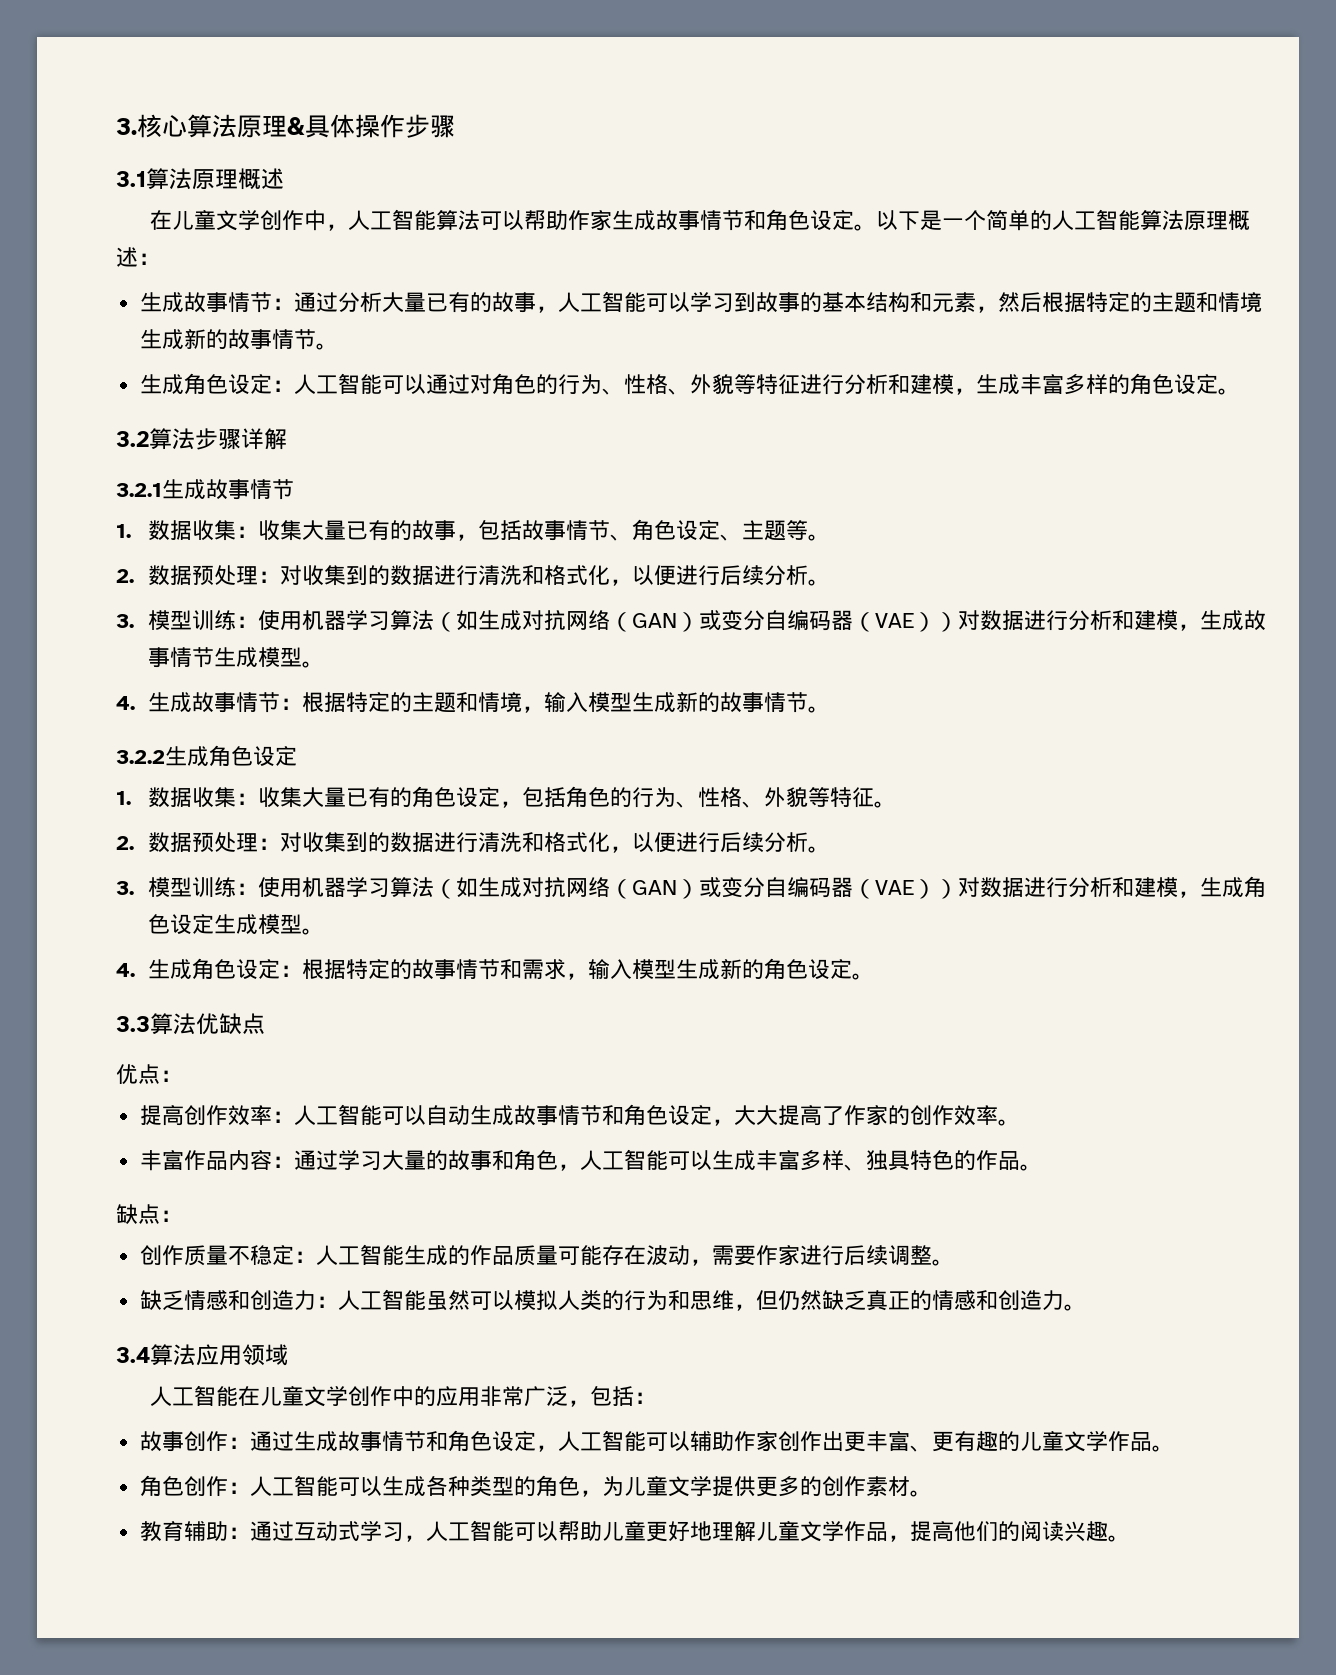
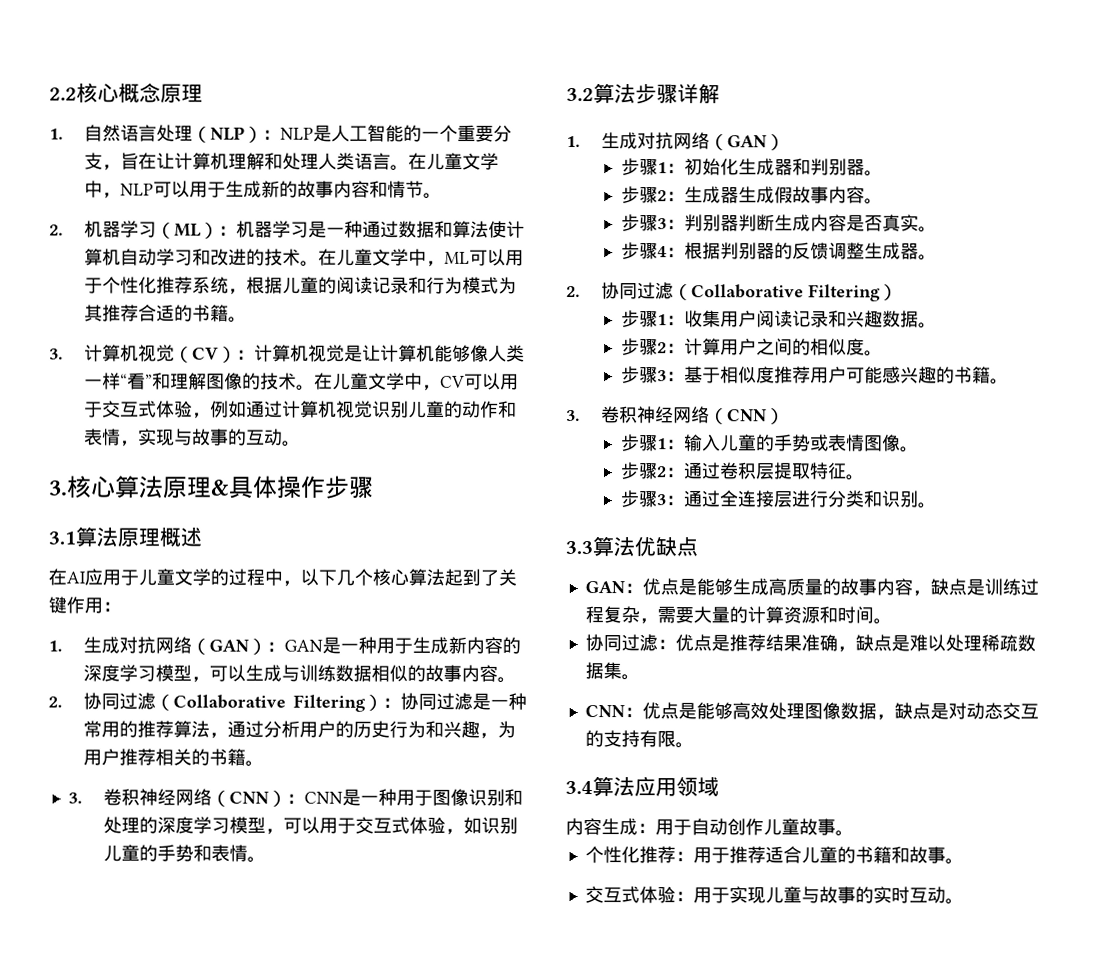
(116, 126) none -> [49,82,203,103] [49,124,512,143] [83,152,499,171] [83,180,442,199] [49,220,525,239] [83,248,524,267] [83,276,517,295] [83,304,247,323] [49,344,525,363] [83,372,519,391] [83,400,517,419] [83,428,301,447] 2.2核心概念原理 // 1.自然语言处理（NLP）：NLP是人工智能的一个重要分支，旨在让计算机理解和处理人类语言。在儿童文学中，NLP可以用于生成新的故事内容和情节。 // 2.机器学习（ML）：机器学习是一种通过数据和算法使计算机自动学习和改进的技术。在儿童文学中，ML可以用于个性化推荐系统，根据儿童的阅读记录和行为模式为其推荐合适的书籍。 // 3.计算机视觉（CV）：计算机视觉是让计算机能够像人类一样“看”和理解图像的技术。在儿童文学中，CV可以用于交互式体验，例如通过计算机视觉识别儿童的动作和表情，实现与故事的互动。 //
[171,209,1250,231] [116,247,160,267] [140,291,1263,313] [140,329,339,350] [140,373,1219,395] 儿童文学创作中，人工智能算法可以帮助作家生成故事情节和角色设定。以下是一个简单的人工智能算法原理概述： // 生成故事情节：通过分析大量已有的故事，人工智能可以学习到故事的基本结构和元素，然后根据特定的主题和情境生成新的故事情节。 // 生成角色设定：人工智能可以通过对角色的行为、性格、外貌等特征进行分析和建模，生成丰富多样的角色设定 -> [66,568,517,587] [48,596,121,614] [48,636,521,655] [82,664,516,683] [48,692,527,712] [82,720,516,739] [82,748,264,767] [67,788,523,807] [102,816,518,835] [102,844,248,862] AI应用于儿童文学的过程中，以下几个核心算法起到了关键作用： // 1.生成对抗网络（GAN）：GAN是一种用于生成新内容的深度学习模型，可以生成与训练数据相似的故事内容。 // 2.协同过滤（Collaborative Filtering）：协同过滤是一种常用的推荐算法，通过分析用户的历史行为和兴趣，为用户推荐相关的书籍。 // 3.卷积神经网络（CNN）：CNN是一种用于图像识别和处理的深度学习模型，可以用于交互式体验，如识别儿童的手势和表情
[116,479,294,500] [116,519,831,541] [116,565,831,586] [116,610,1267,632] [148,647,325,668] [116,692,831,713] [116,745,297,767] [116,786,897,808] [116,832,831,853] [116,876,1267,899] [148,914,325,935] [116,958,875,980] [116,1013,265,1035] [116,1064,182,1085] [140,1104,1021,1126] [140,1149,1043,1171] [116,1204,182,1224] [140,1244,955,1266] [140,1289,1065,1311] 3.2.1生成故事情节 // 1.数据收集：收集大量已有的故事，包括故事情节、角色设定、主题等。 // 2.数据预处理：对收集到的数据进行清洗和格式化，以便进行后续分析。 // 3.模型训练：使用机器学习算法（如生成对抗网络（GAN）或变分自编码器（VAE））对数据进行分析和建模，生成故事情节生成模型。 // 4.生成故事情节：根据特定的主题和情境，输入模型生成新的故事情节。 // 3.2.2生成角色设定 // 1.数据收集：收集大量已有的角色设定，包括角色的行为、性格、外貌等特征。 // 2.数据预处理：对收集到的数据进行清洗和格式化，以便进行后续分析。 // 3.模型训练：使用机器学习算法（如生成对抗网络（GAN）或变分自编码器（VAE））对数据进行分析和建模，生成角色设定生成模型。 // 4.生成角色设定：根据特定的故事情节和需求，输入模型生成新的角色设定。 // 3.3算法优缺点 // 优点： // 提高创作效率：人工智能可以自动生成故事情节和角色设定，大大提高了作家的创作效率。 // 丰富作品内容：通过学习大量的故事和角色，人工智能可以生成丰富多样、独具特色的作品。 // 缺点： // 创作质量不稳定：人工智能生成的作品质量可能存在波动，需要作家进行后续调整。 // 缺乏情感和创造力：人工智能虽然可以模拟人类的行为和思维，但仍然缺乏真正的情感和创造力 -> [566,132,785,151] [620,158,883,177] [620,186,883,205] [620,214,937,233] [620,242,937,261] [566,282,898,302] [620,310,937,329] [620,338,883,357] [620,366,1009,385] [566,406,785,425] [620,434,919,453] [620,462,865,481] [619,490,936,509] [565,536,698,557] [584,578,1039,597] [584,606,892,625] [584,634,1036,653] [584,662,640,681] [584,702,1039,721] [584,730,676,748] 1.生成对抗网络（GAN） // 步骤1：初始化生成器和判别器。 // 步骤2：生成器生成假故事内容。 // 步骤3：判别器判断生成内容是否真实。 // 步骤4：根据判别器的反馈调整生成器。 // 2.协同过滤（Collaborative Filtering） // 步骤1：收集用户阅读记录和兴趣数据。 // 步骤2：计算用户之间的相似度。 // 步骤3：基于相似度推荐用户可能感兴趣的书籍。 // 3.卷积神经网络（CNN） // 步骤1：输入儿童的手势或表情图像。 // 步骤2：通过卷积层提取特征。 // 步骤3：通过全连接层进行分类和识别。 // 3.3算法优缺点 // GAN：优点是能够生成高质量的故事内容，缺点是训练过程复杂，需要大量的计算资源和时间。 // 协同过滤：优点是推荐结果准确，缺点是难以处理稀疏数据集。 // CNN：优点是能够高效处理图像数据，缺点是对动态交互的支持有限
[149,1385,656,1407] [140,1430,1175,1452] [140,1475,933,1497] [140,1520,1109,1542] 人工智能在儿童文学创作中的应用非常广泛，包括： // 故事创作：通过生成故事情节和角色设定，人工智能可以辅助作家创作出更丰富、更有趣的儿童文学作品。 // 角色创作：人工智能可以生成各种类型的角色，为儿童文学提供更多的创作素材。 // 教育辅助：通过互动式学习，人工智能可以帮助儿童更好地理解儿童文学作品，提高他们的阅读兴趣 -> [565,818,854,837] [584,846,964,865] [584,886,946,904] 内容生成：用于自动创作儿童故事。 // 个性化推荐：用于推荐适合儿童的书籍和故事。 // 交互式体验：用于实现儿童与故事的实时互动

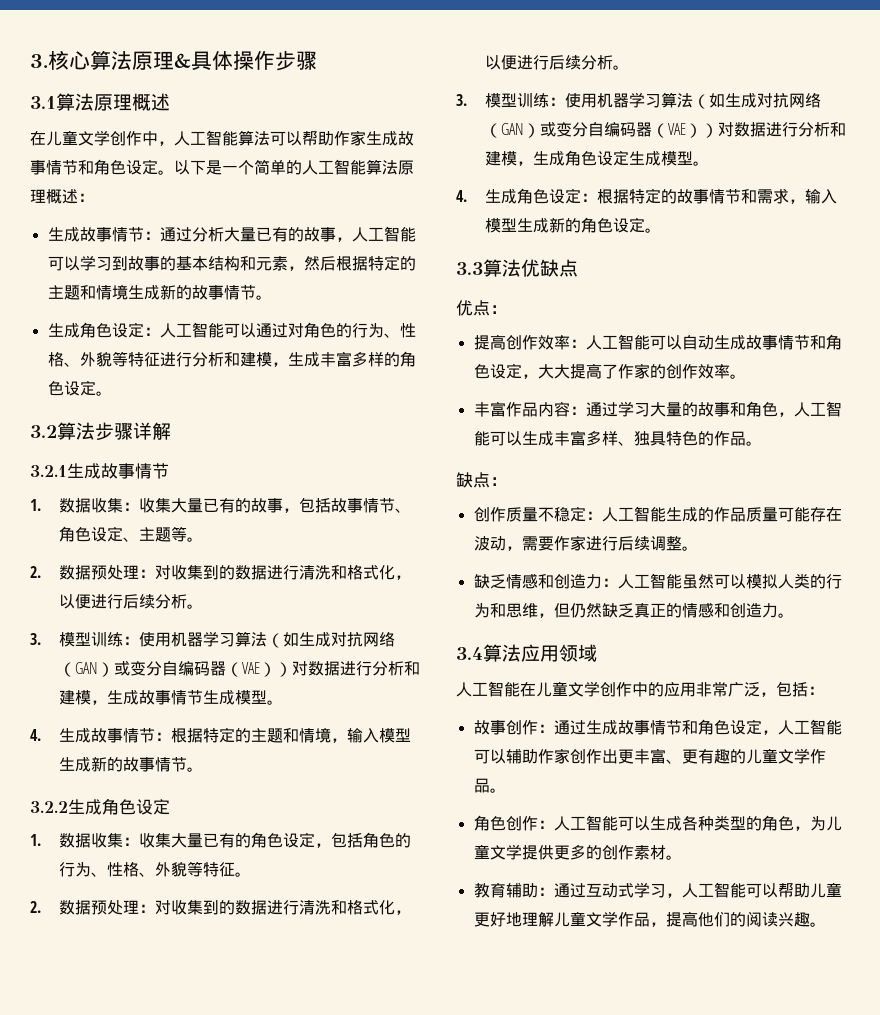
[49,82,203,103] [49,124,512,143] [83,152,499,171] [83,180,442,199] [49,220,525,239] [83,248,524,267] [83,276,517,295] [83,304,247,323] [49,344,525,363] [83,372,519,391] [83,400,517,419] [83,428,301,447] 2.2核心概念原理 // 1.自然语言处理（NLP）：NLP是人工智能的一个重要分支，旨在让计算机理解和处理人类语言。在儿童文学中，NLP可以用于生成新的故事内容和情节。 // 2.机器学习（ML）：机器学习是一种通过数据和算法使计算机自动学习和改进的技术。在儿童文学中，ML可以用于个性化推荐系统，根据儿童的阅读记录和行为模式为其推荐合适的书籍。 // 3.计算机视觉（CV）：计算机视觉是让计算机能够像人类一样“看”和理解图像的技术。在儿童文学中，CV可以用于交互式体验，例如通过计算机视觉识别儿童的动作和表情，实现与故事的互动。 // -> (30, 61) none
[66,568,517,587] [48,596,121,614] [48,636,521,655] [82,664,516,683] [48,692,527,712] [82,720,516,739] [82,748,264,767] [67,788,523,807] [102,816,518,835] [102,844,248,862] AI应用于儿童文学的过程中，以下几个核心算法起到了关键作用： // 1.生成对抗网络（GAN）：GAN是一种用于生成新内容的深度学习模型，可以生成与训练数据相似的故事内容。 // 2.协同过滤（Collaborative Filtering）：协同过滤是一种常用的推荐算法，通过分析用户的历史行为和兴趣，为用户推荐相关的书籍。 // 3.卷积神经网络（CNN）：CNN是一种用于图像识别和处理的深度学习模型，可以用于交互式体验，如识别儿童的手势和表情 -> [46,130,414,146] [30,159,414,175] [30,189,94,204] [47,226,416,242] [47,255,416,271] [47,284,272,300] [47,322,416,338] [47,351,416,367] [47,380,96,396] 儿童文学创作中，人工智能算法可以帮助作家生成故事情节和角色设定。以下是一个简单的人工智能算法原理概述： // 生成故事情节：通过分析大量已有的故事，人工智能可以学习到故事的基本结构和元素，然后根据特定的主题和情境生成新的故事情节。 // 生成角色设定：人工智能可以通过对角色的行为、性格、外貌等特征进行分析和建模，生成丰富多样的角色设定
[566,132,785,151] [620,158,883,177] [620,186,883,205] [620,214,937,233] [620,242,937,261] [566,282,898,302] [620,310,937,329] [620,338,883,357] [620,366,1009,385] [566,406,785,425] [620,434,919,453] [620,462,865,481] [619,490,936,509] [565,536,698,557] [584,578,1039,597] [584,606,892,625] [584,634,1036,653] [584,662,640,681] [584,702,1039,721] [584,730,676,748] 1.生成对抗网络（GAN） // 步骤1：初始化生成器和判别器。 // 步骤2：生成器生成假故事内容。 // 步骤3：判别器判断生成内容是否真实。 // 步骤4：根据判别器的反馈调整生成器。 // 2.协同过滤（Collaborative Filtering） // 步骤1：收集用户阅读记录和兴趣数据。 // 步骤2：计算用户之间的相似度。 // 步骤3：基于相似度推荐用户可能感兴趣的书籍。 // 3.卷积神经网络（CNN） // 步骤1：输入儿童的手势或表情图像。 // 步骤2：通过卷积层提取特征。 // 步骤3：通过全连接层进行分类和识别。 // 3.3算法优缺点 // GAN：优点是能够生成高质量的故事内容，缺点是训练过程复杂，需要大量的计算资源和时间。 // 协同过滤：优点是推荐结果准确，缺点是难以处理稀疏数据集。 // CNN：优点是能够高效处理图像数据，缺点是对动态交互的支持有限 -> [30,463,169,479] [30,497,412,513] [59,526,204,542] [30,565,412,580] [59,594,204,609] [30,631,396,648] [59,661,421,677] [59,690,284,705] [30,727,412,743] [59,756,204,772] [30,798,170,815] [30,832,412,848] [59,861,252,877] [30,900,412,915] [485,55,630,70] [456,92,822,109] [485,122,847,138] [485,150,710,166] [456,188,838,204] [485,217,662,233] [456,259,578,277] [456,300,507,316] [473,334,842,350] [473,363,746,379] [473,401,842,417] [473,430,762,446] [456,472,507,488] [473,506,842,522] [473,535,698,551] [473,573,842,589] [473,602,778,618] 3.2.1生成故事情节 // 1.数据收集：收集大量已有的故事，包括故事情节、角色设定、主题等。 // 2.数据预处理：对收集到的数据进行清洗和格式化，以便进行后续分析。 // 3.模型训练：使用机器学习算法（如生成对抗网络（GAN）或变分自编码器（VAE））对数据进行分析和建模，生成故事情节生成模型。 // 4.生成故事情节：根据特定的主题和情境，输入模型生成新的故事情节。 // 3.2.2生成角色设定 // 1.数据收集：收集大量已有的角色设定，包括角色的行为、性格、外貌等特征。 // 2.数据预处理：对收集到的数据进行清洗和格式化，以便进行后续分析。 // 3.模型训练：使用机器学习算法（如生成对抗网络（GAN）或变分自编码器（VAE））对数据进行分析和建模，生成角色设定生成模型。 // 4.生成角色设定：根据特定的故事情节和需求，输入模型生成新的角色设定。 // 3.3算法优缺点 // 优点： // 提高创作效率：人工智能可以自动生成故事情节和角色设定，大大提高了作家的创作效率。 // 丰富作品内容：通过学习大量的故事和角色，人工智能可以生成丰富多样、独具特色的作品。 // 缺点： // 创作质量不稳定：人工智能生成的作品质量可能存在波动，需要作家进行后续调整。 // 缺乏情感和创造力：人工智能虽然可以模拟人类的行为和思维，但仍然缺乏真正的情感和创造力
[565,818,854,837] [584,846,964,865] [584,886,946,904] 内容生成：用于自动创作儿童故事。 // 个性化推荐：用于推荐适合儿童的书籍和故事。 // 交互式体验：用于实现儿童与故事的实时互动 -> [456,681,824,697] [473,719,842,735] [473,748,826,764] [473,778,506,793] [473,815,842,831] [473,844,682,860] [473,882,842,898] [473,911,810,927] 人工智能在儿童文学创作中的应用非常广泛，包括： // 故事创作：通过生成故事情节和角色设定，人工智能可以辅助作家创作出更丰富、更有趣的儿童文学作品。 // 角色创作：人工智能可以生成各种类型的角色，为儿童文学提供更多的创作素材。 // 教育辅助：通过互动式学习，人工智能可以帮助儿童更好地理解儿童文学作品，提高他们的阅读兴趣

